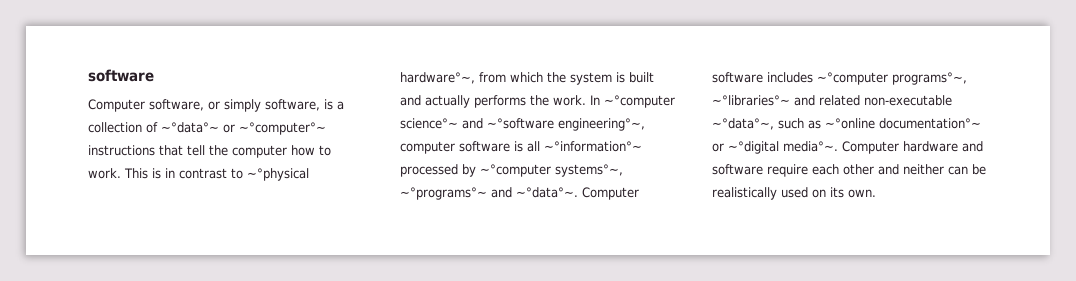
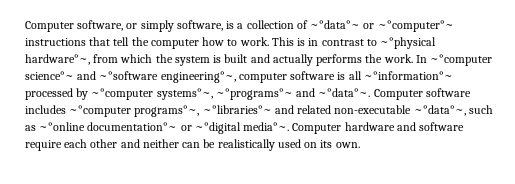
[88,69,154,82] software // -> (25, 26) none

